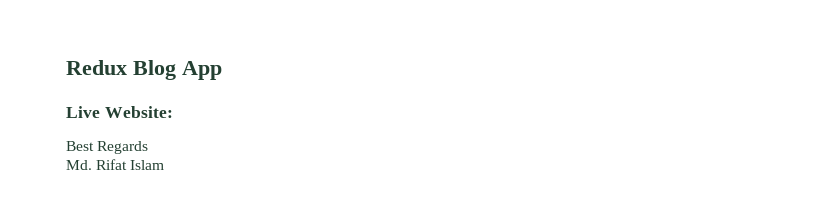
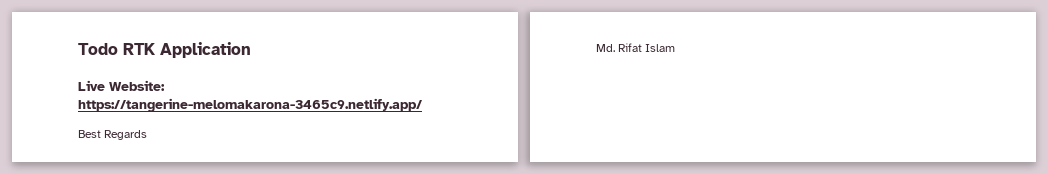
[66,60,222,80] Redux Blog App -> [78,42,251,58] Todo RTK Application
(173, 112) none -> [78,98,422,112] https://tangerine-melomakarona-3465c9.netlify.app/

